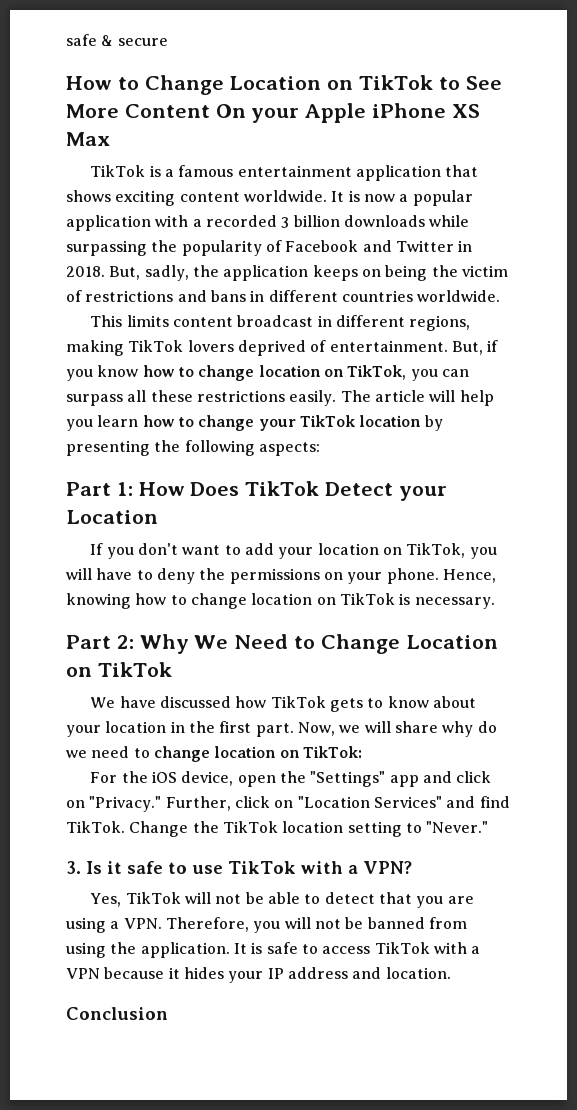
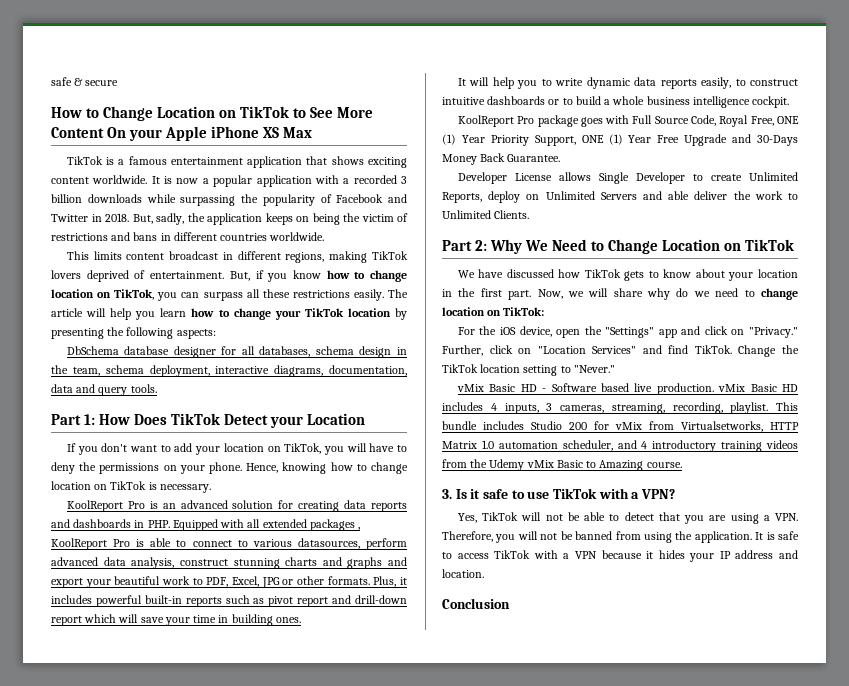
(320, 449) none -> [66,346,407,358] [51,365,407,377] [51,384,157,396] // DbSchema database designer for all databases, schema design in the team, schema deployment, interactive diagrams, documentation, data and query tools.
(495, 603) none -> [66,500,407,512] [51,519,361,531] [51,538,407,550] [51,557,407,569] [51,576,407,588] [51,595,407,607] [51,614,301,626] [457,77,798,89] [442,96,790,108] [457,115,799,127] [442,134,798,146] [442,153,561,165] [457,172,798,184] [442,191,798,203] [442,210,530,219] // KoolReport Pro is an advanced solution for creating data reports and dashboards in PHP. Equipped with all extended packages , KoolReport Pro is able to connect to various datasources, perform advanced data analysis, construct stunning charts and graphs and export your beautiful work to PDF, Excel, JPG or other formats. Plus, it includes powerful built-in reports such as pivot report and drill-down report which will save your time in building ones. // It will help you to write dynamic data reports easily, to construct intuitive dashboards or to build a whole business intelligence cockpit. // KoolReport Pro package goes with Full Source Code, Royal Free, ONE (1) Year Priority Support, ONE (1) Year Free Upgrade and 30-Days Money Back Guarantee. // Developer License allows Single Developer to create Unlimited Reports, deploy on Unlimited Servers and able deliver the work to Unlimited Clients.
(489, 827) none -> [456,383,798,395] [442,402,798,414] [442,421,799,432] [442,440,798,452] [442,459,682,471] // vMix Basic HD - Software based live production. vMix Basic HD includes 4 inputs, 3 cameras, streaming, recording, playlist. This bundle includes Studio 200 for vMix from Virtualsetworks, HTTP Matrix 1.0 automation scheduler, and 4 introductory training videos from the Udemy vMix Basic to Amazing course.

